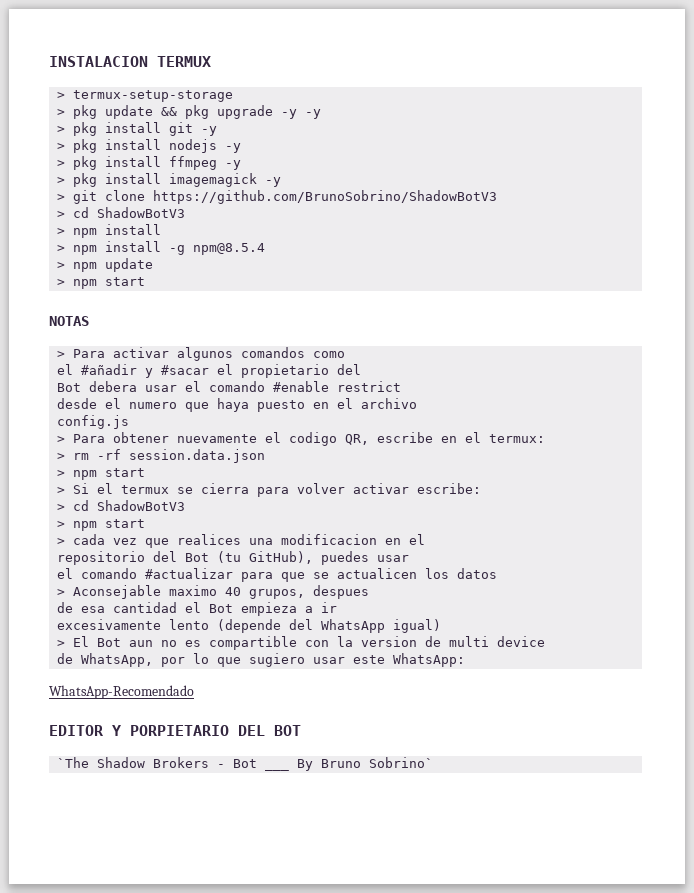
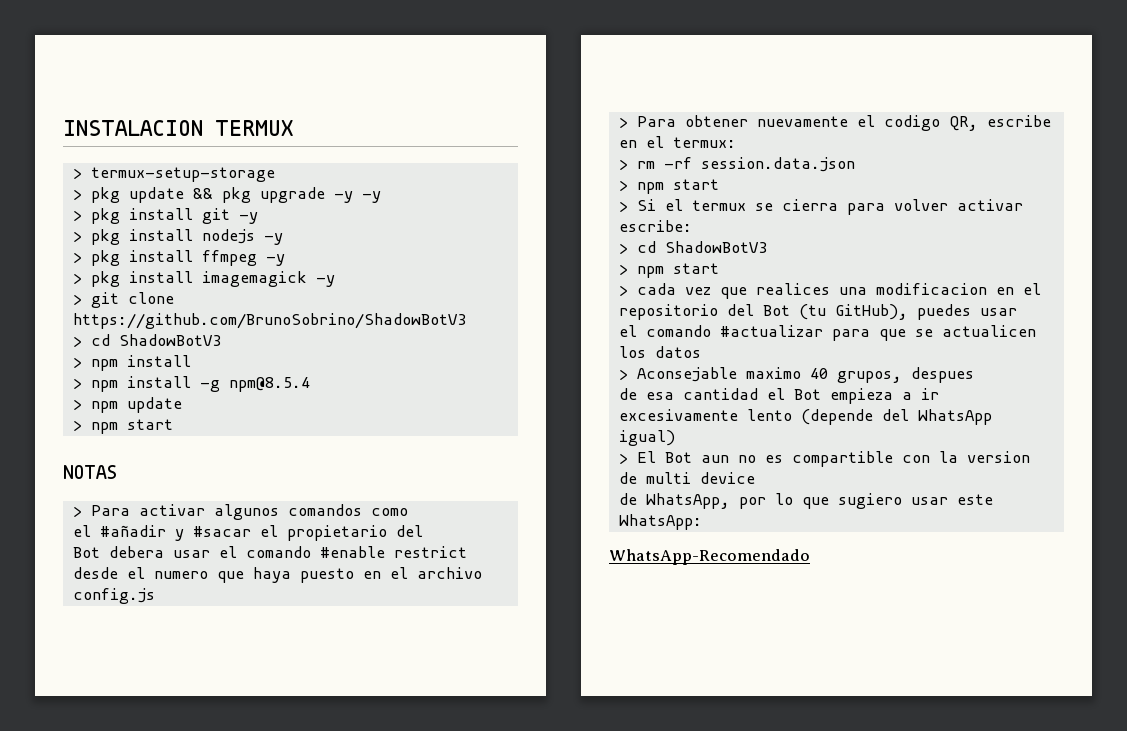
[49,725,301,736] [57,757,258,768] [265,757,434,771] // EDITOR Y PORPIETARIO DEL BOT // `The Shadow Brokers - Bot ___ By Bruno Sobrino` -> (810, 557) none

